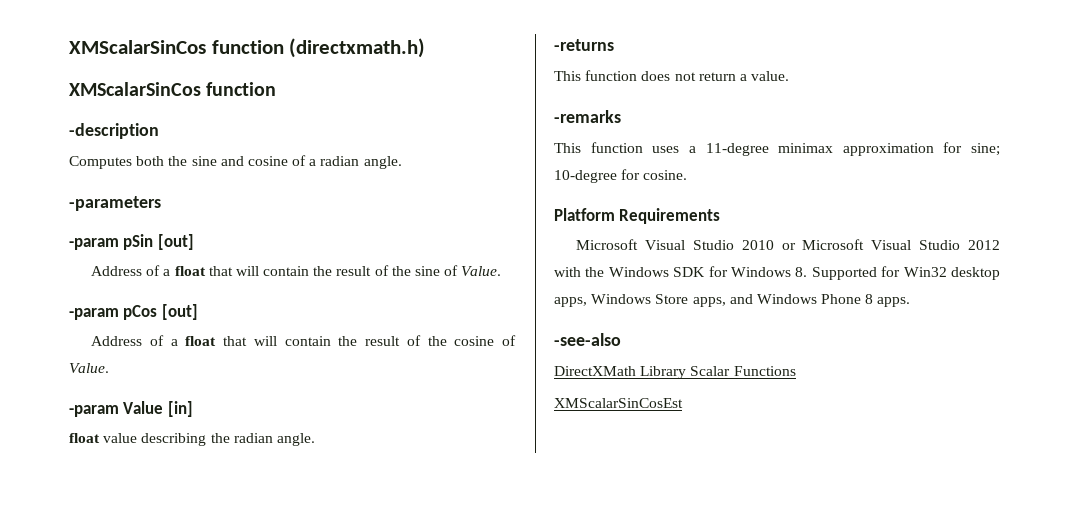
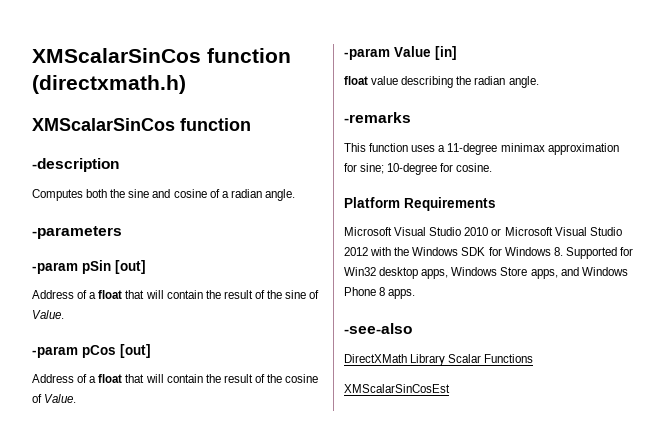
[554,39,614,51] [554,70,790,81] // -returns // This function does not return a value. -> (539, 82) none

